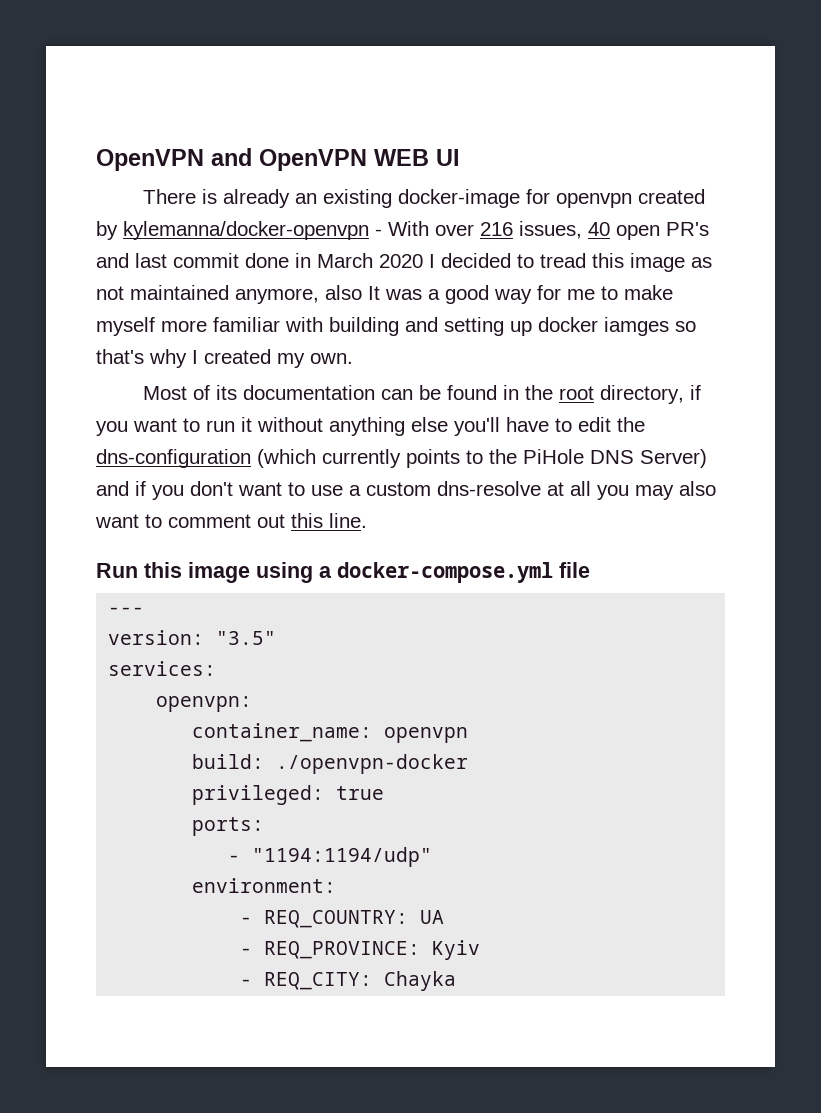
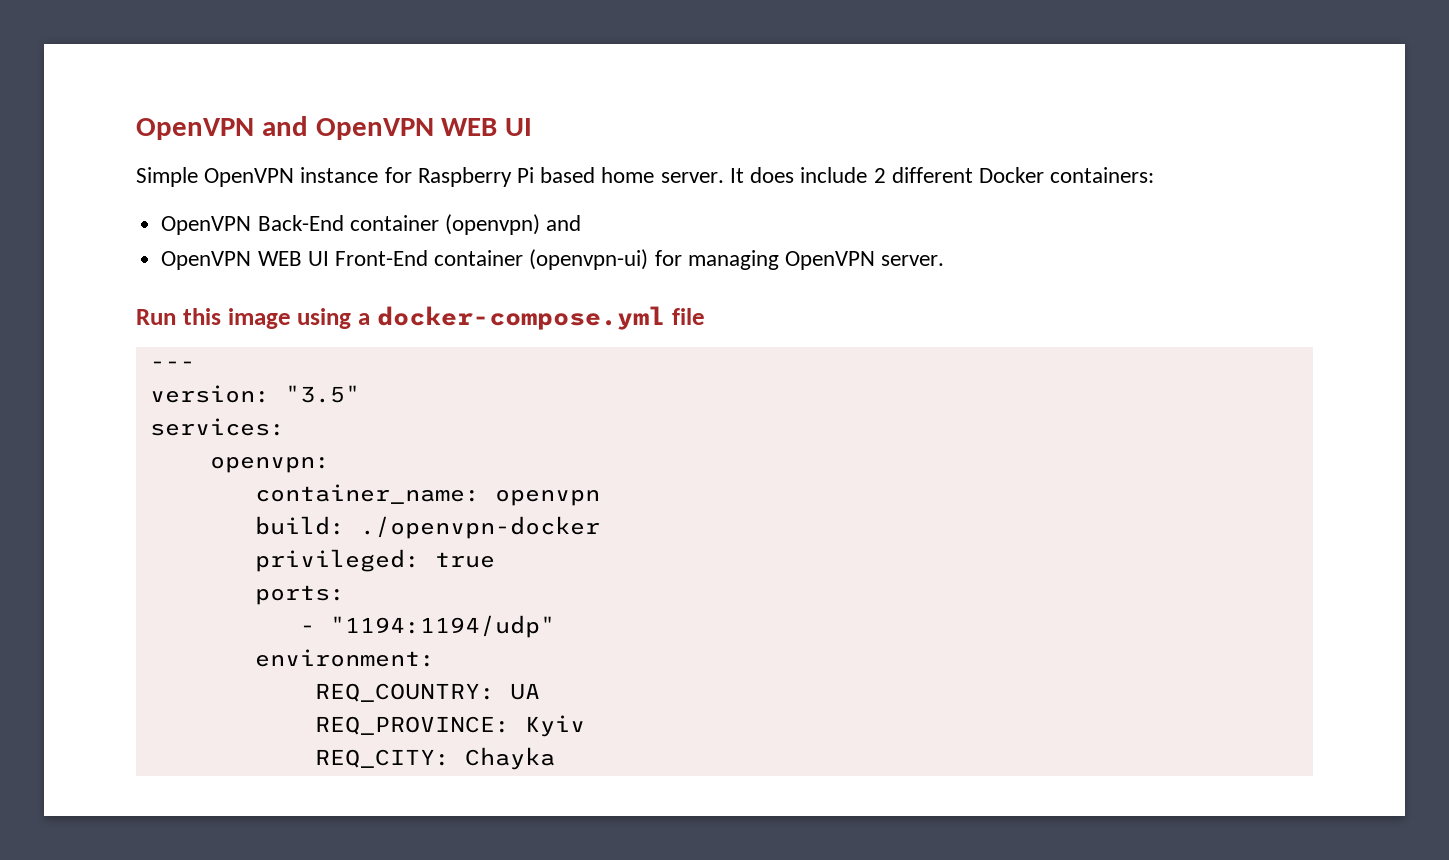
[142,189,705,208] [96,221,709,240] [96,253,712,272] [96,285,673,304] [96,317,696,336] [96,349,353,368] [142,385,701,404] [96,417,645,436] [96,449,707,468] [96,481,716,500] [95,513,367,528] There is already an existing docker-image for openvpn created by kylemanna/docker-openvpn - With over 216 issues, 40 open PR's and last commit done in March 2020 I decided to tread this image as not maintained anymore, also It was a good way for me to make myself more familiar with building and setting up docker iamges so that's why I created my own. // Most of its documentation can be found in the root directory, if you want to run it without anything else you'll have to edit the dns-configuration (which currently points to the PiHole DNS Server) and if you don't want to use a custom dns-resolve at all you may also want to comment out this line. -> [136,167,1155,187] [161,214,582,235] [161,249,945,270] Simple OpenVPN instance for Raspberry Pi based home server. It does include 2 different Docker containers: // OpenVPN Back-End container (openvpn) and // OpenVPN WEB UI Front-End container (openvpn-ui) for managing OpenVPN server.
[240,917,253,924] - -> (435, 658) none
[240,948,253,955] - -> (540, 691) none
[240,979,253,986] - -> (585, 726) none

